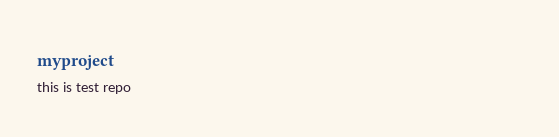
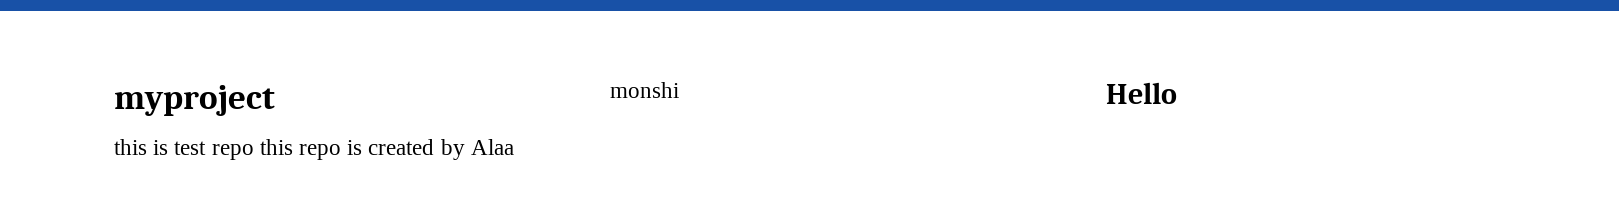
(131, 89) none -> [259,139,514,160] [610,82,679,98] [1106,82,1177,104] this repo is created by Alaa monshi // Hello

